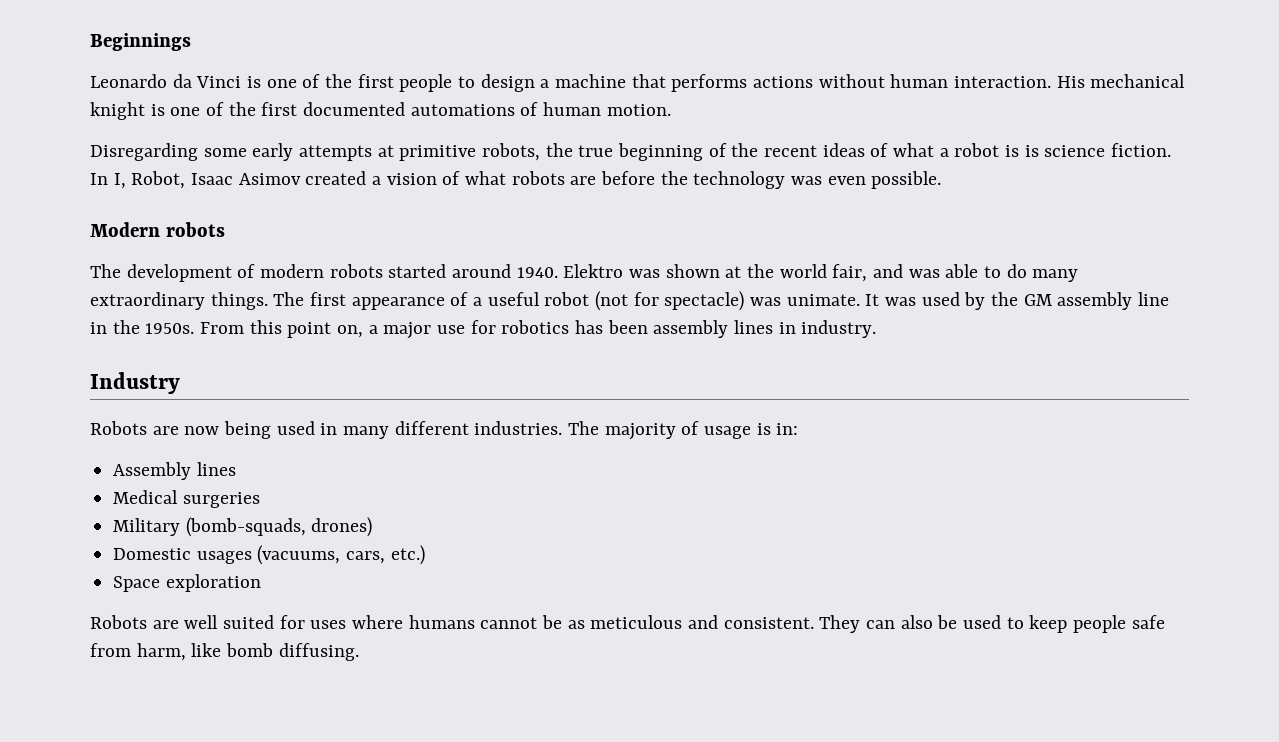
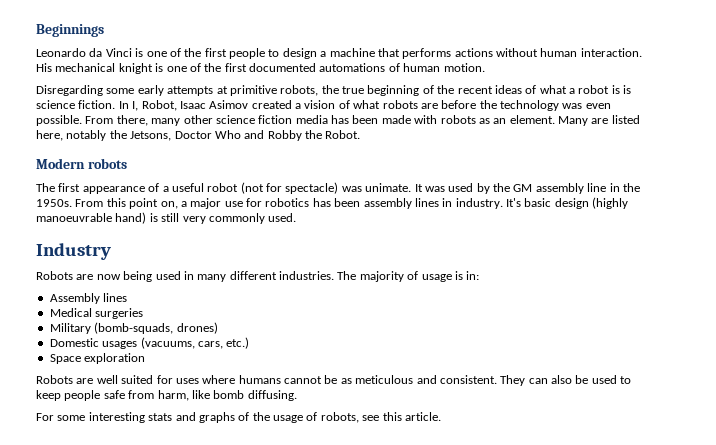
[90,222,225,237] [90,264,1079,282] [90,292,268,310] // Modern robots // The development of modern robots started around 1940. Elektro was shown at the world fair, and was able to do many extraordinary things. -> [85,115,640,126] [36,130,361,141] [36,158,127,169] From there, many other science fiction media has been made with robots as an element. Many are listed here, notably the Jetsons, Doctor Who and Robby the Robot. // Modern robots //
(877, 329) none -> [506,197,629,209] [36,212,297,224] It's basic design (highly manoeuvrable hand) is still very commonly used.
(359, 652) none -> [36,412,441,423] // For some interesting stats and graphs of the usage of robots, see this article.

